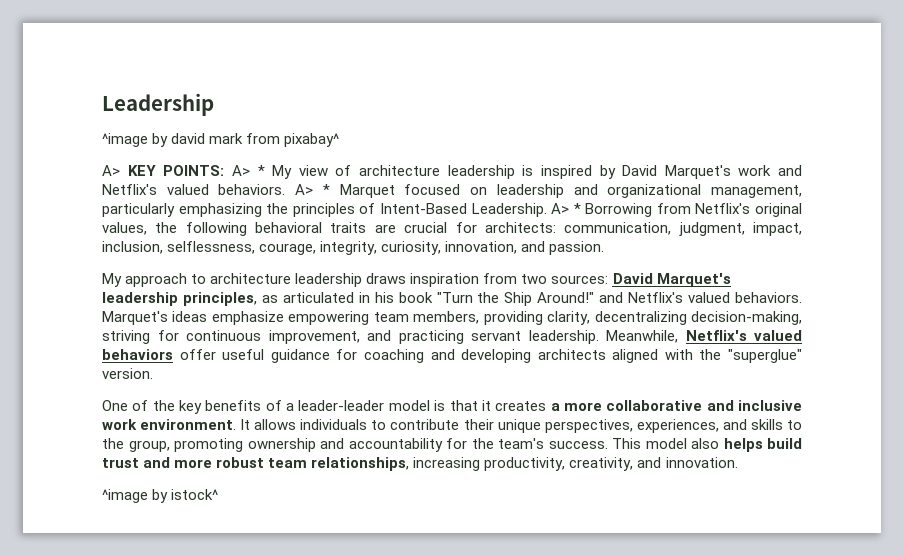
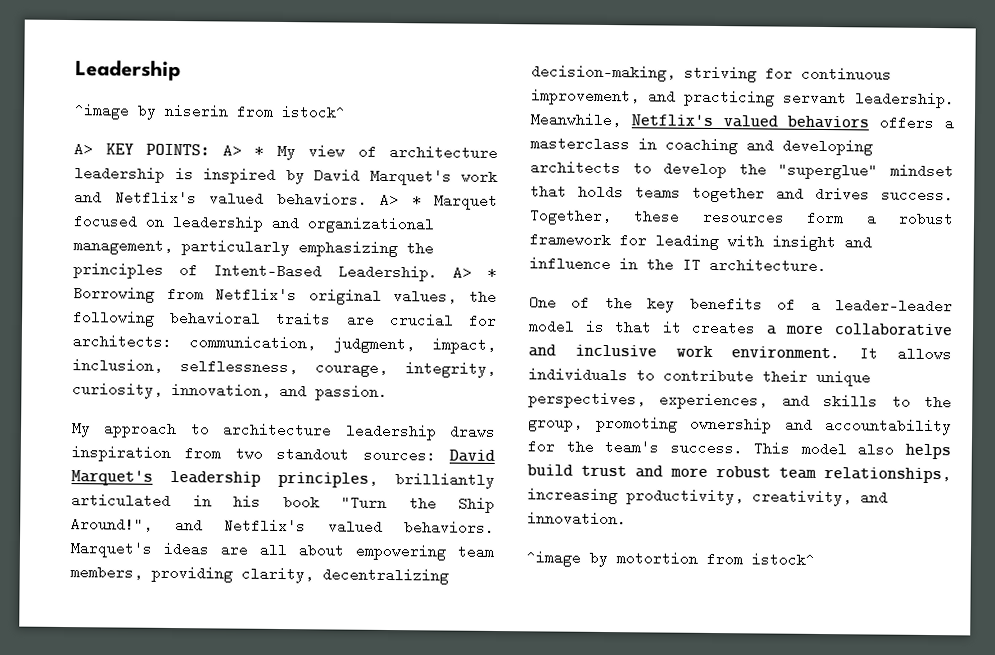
[171,133,340,147] david mark from pixabay^ -> [164,103,346,120] niserin from istock^
(548, 279) none -> [276,446,350,462] standout
[261,295,278,303] as -> [395,472,495,489] brilliantly
[537,292,595,303] Around!" -> [71,517,153,532] Around!",
[211,311,284,325] emphasize -> [220,542,344,558] are all about
[179,349,803,363] [102,368,153,379] offer useful guidance for coaching and developing architects aligned with the "superglue" version. -> [879,115,954,131] [530,136,873,156] [530,160,954,180] [530,184,954,203] [529,208,954,227] [529,232,872,252] [529,256,827,274] offers a masterclass in coaching and developing architects to develop the "superglue" mindset that holds teams together and drives success. Together, these resources form a robust framework for leading with insight and influence in the IT architecture.
(169, 496) none -> [616,551,743,567] motortion from

